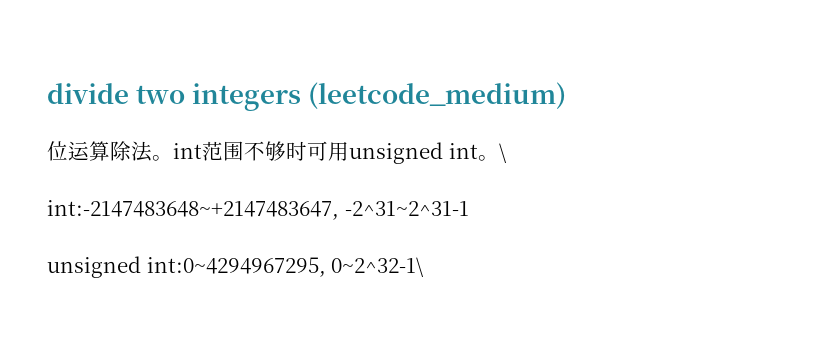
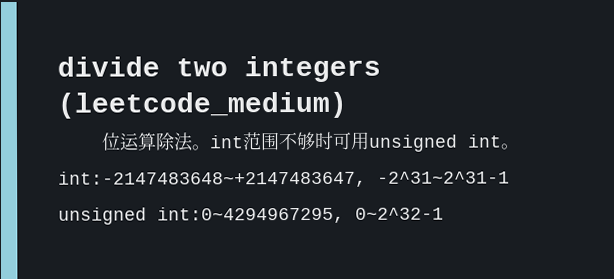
[498,143,507,163] \ -> (520, 146) none
[331,257,425,277] 0~2^32-1\ -> [355,207,444,220] 0~2^32-1

